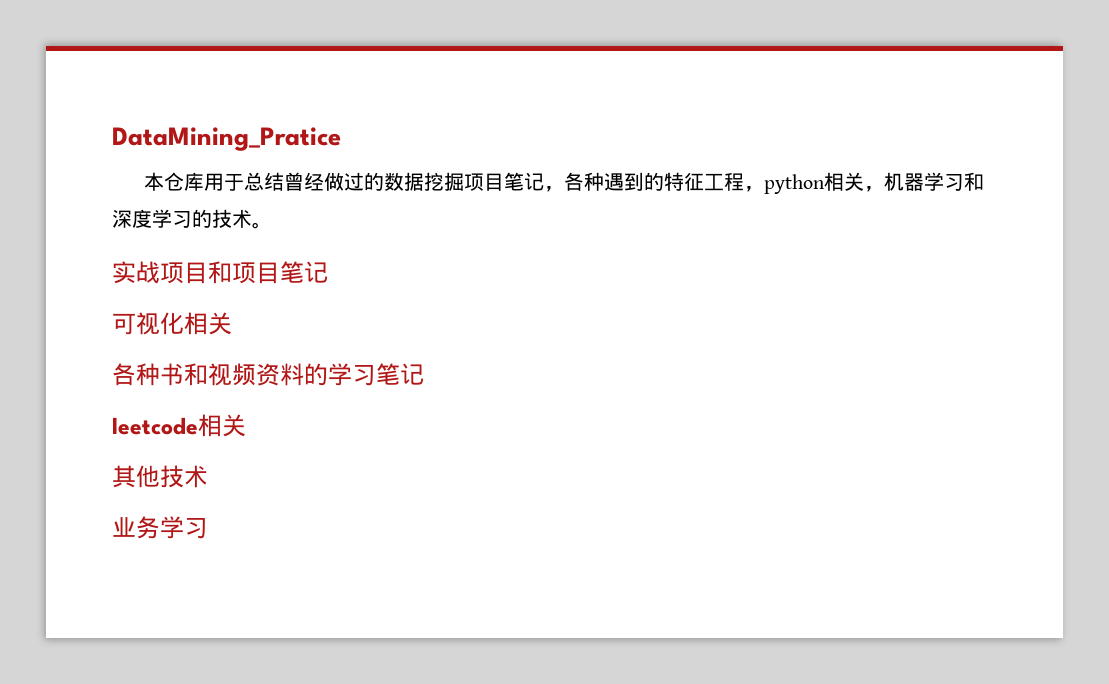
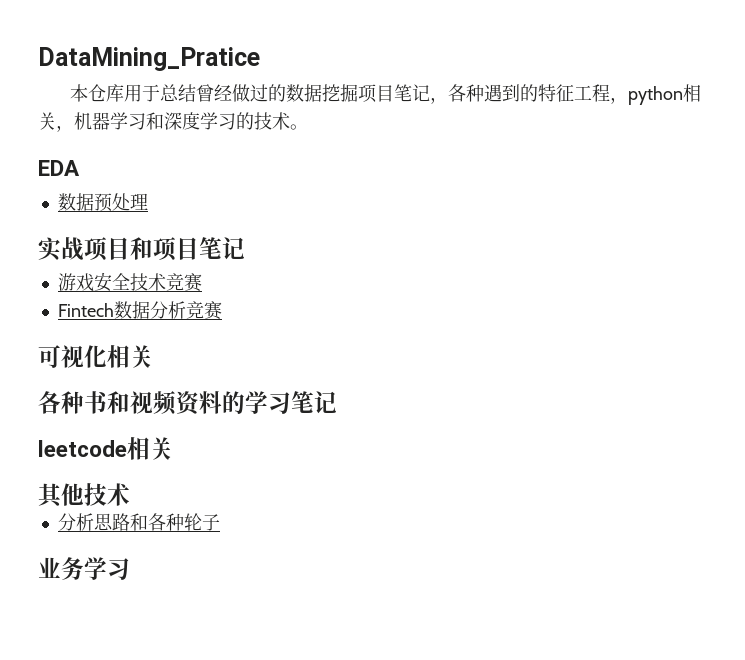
(272, 225) none -> [38,160,80,176] [57,193,148,212] // EDA // 数据预处理
(328, 272) none -> [57,272,202,292] [57,301,222,320] // 游戏安全技术竞赛 // Fintech数据分析竞赛
(208, 476) none -> [57,513,220,531] // 分析思路和各种轮子

